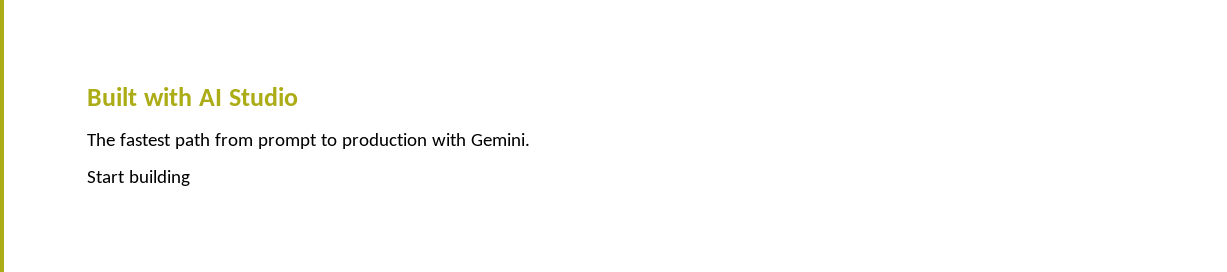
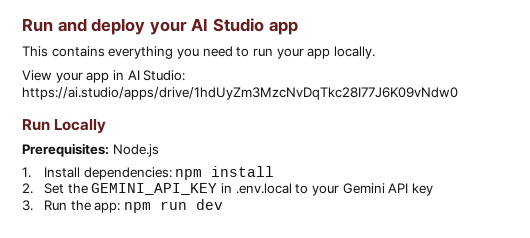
[87,87,299,106] [87,133,530,149] [87,170,190,186] Built with AI Studio // The fastest path from prompt to production with Gemini. // Start building -> [22,18,298,35] [22,46,375,59] [22,70,186,83] [22,87,458,100] [22,119,107,134] [22,143,159,157] [22,166,275,180] [22,183,433,196] [22,199,224,213] Run and deploy your AI Studio app // This contains everything you need to run your app locally. // View your app in AI Studio: https://ai.studio/apps/drive/1hdUyZm3MzcNvDqTkc28I77J6K09vNdw0 // Run Locally // Prerequisites: Node.js // 1. Install dependencies: npm install // 2. Set the GEMINI_API_KEY in .env.local to your Gemini API key // 3. Run the app: npm run dev

